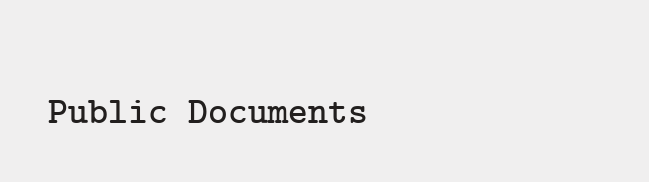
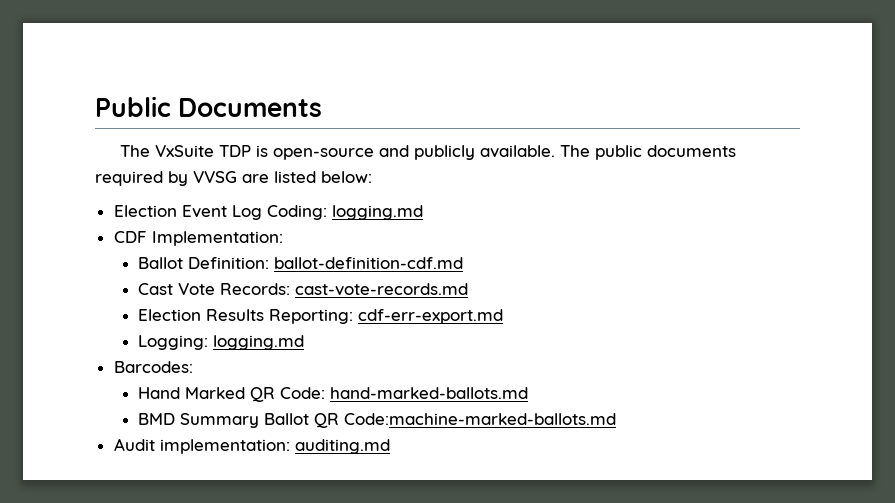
(368, 111) none -> [119,145,736,160] [95,171,372,186] [113,205,423,220] [113,231,283,246] [138,257,464,269] [138,283,469,296] [138,309,504,324] [138,335,305,350] [113,361,193,373] [138,387,529,402] [138,413,617,428] [113,438,390,454] // The VxSuite TDP is open-source and publicly available. The public documents required by VVSG are listed below: // Election Event Log Coding: logging.md // CDF Implementation: // Ballot Definition: ballot-definition-cdf.md // Cast Vote Records: cast-vote-records.md // Election Results Reporting: cdf-err-export.md // Logging: logging.md // Barcodes: // Hand Marked QR Code: hand-marked-ballots.md // BMD Summary Ballot QR Code:machine-marked-ballots.md // Audit implementation: auditing.md

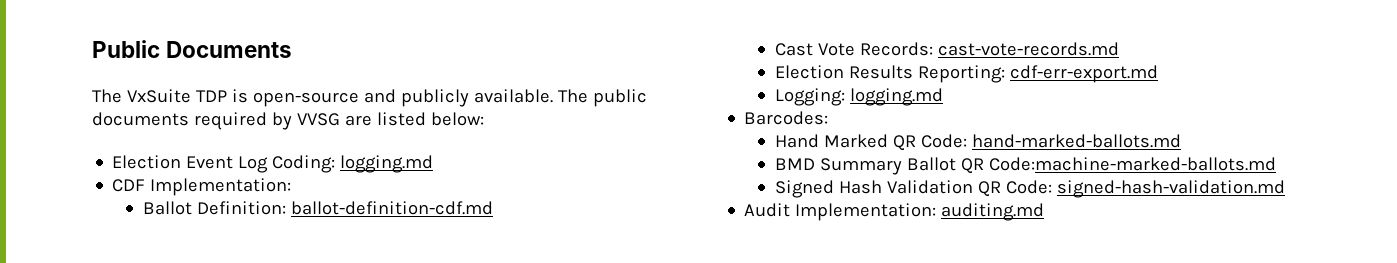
(617, 419) none -> [774,180,1285,198] // Signed Hash Validation QR Code: signed-hash-validation.md
[159,439,290,454] implementation: -> [795,203,937,221] Implementation:

